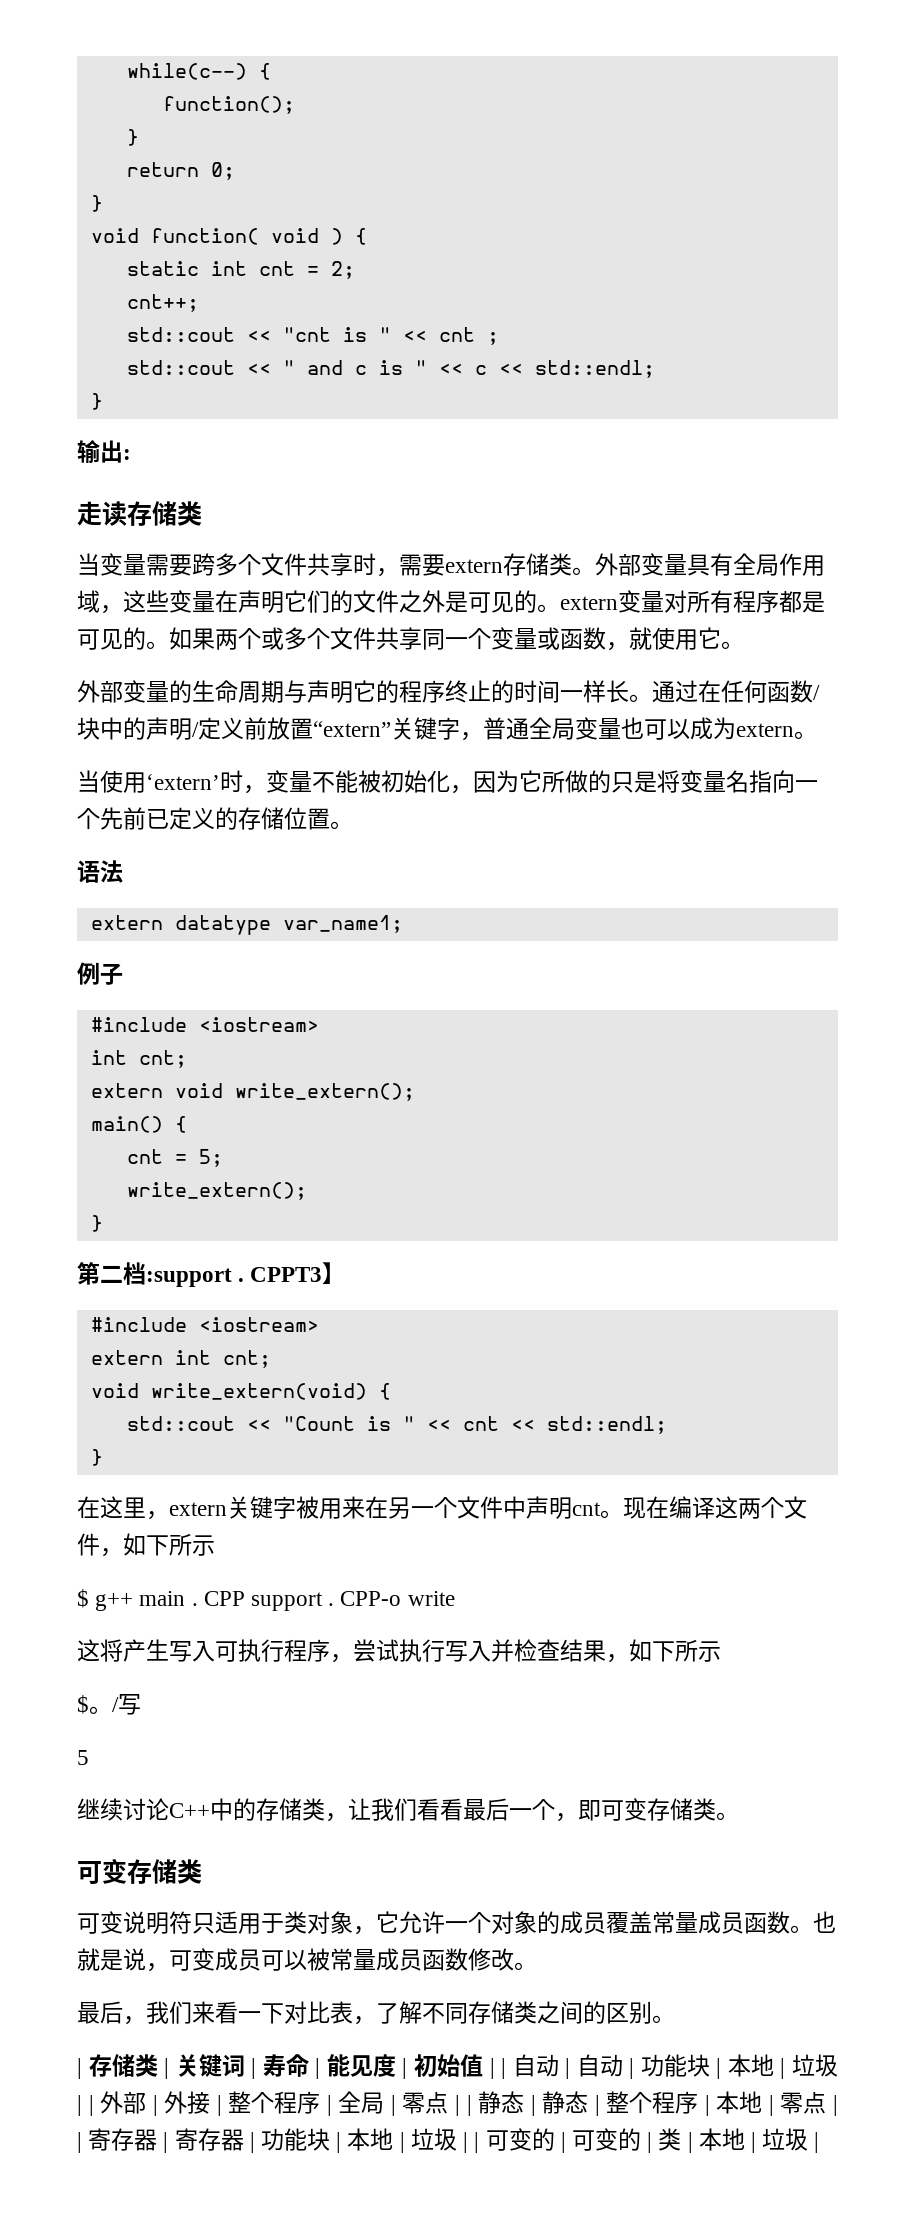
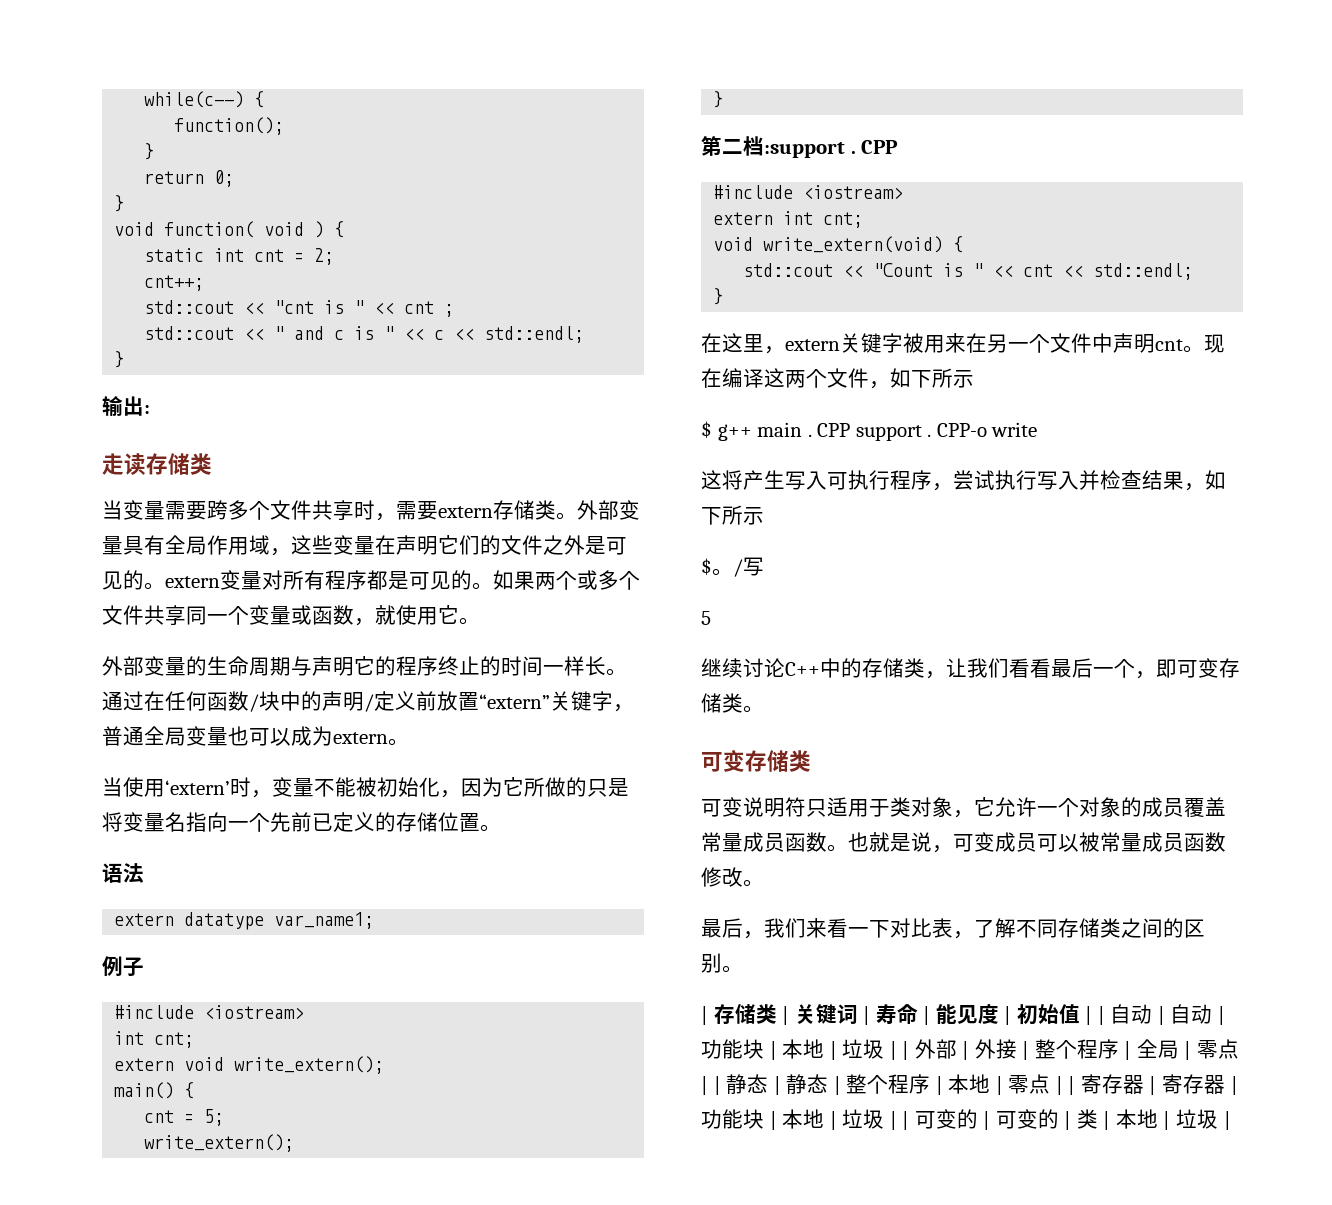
[250,1262,346,1284] CPPT3】 -> [861,140,899,154] CPP

